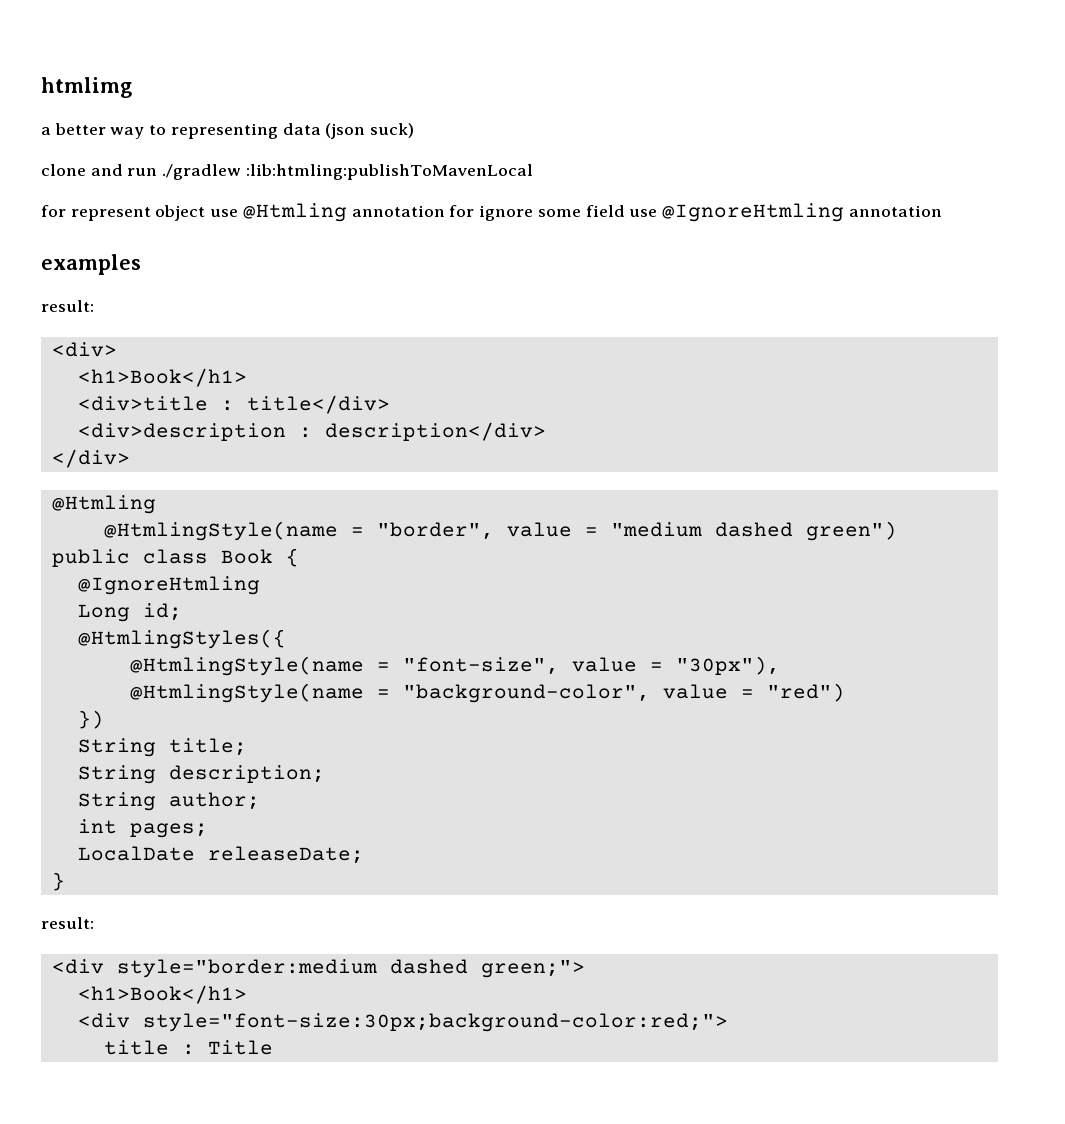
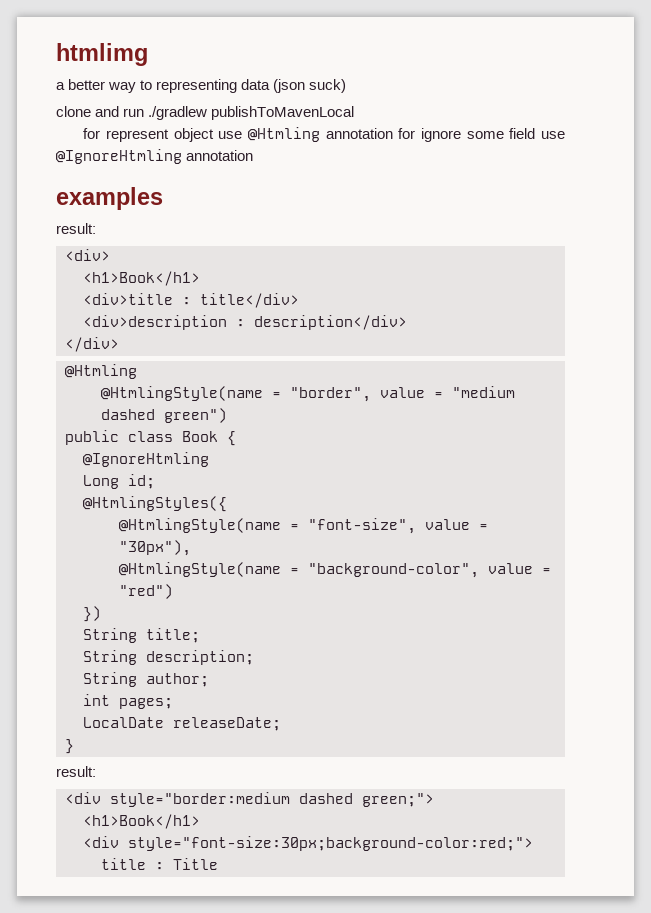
[245,164,533,180] :lib:htmling:publishToMavenLocal -> [211,106,355,120] publishToMavenLocal

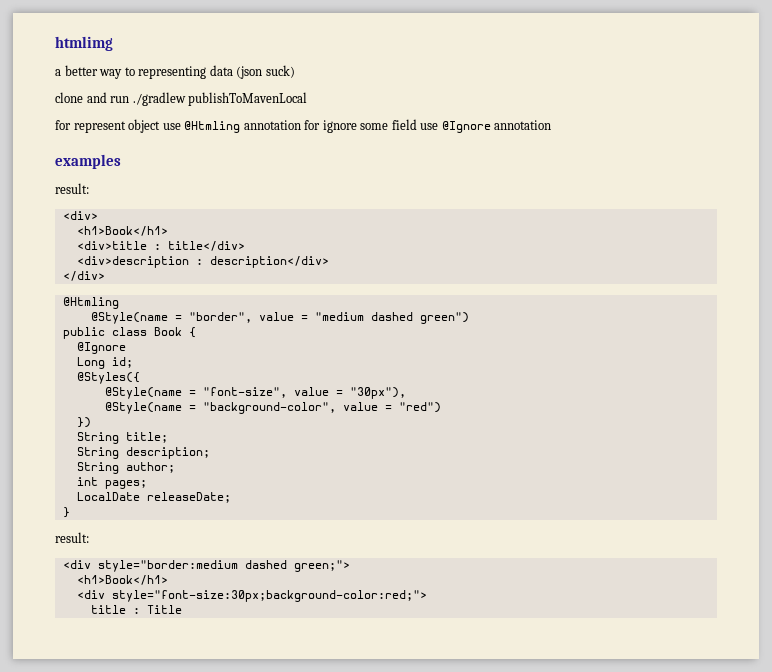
[56,149,182,164] @IgnoreHtmling -> [441,121,491,133] @Ignore
[101,386,263,401] @HtmlingStyle(name -> [90,312,168,324] @Style(name
[83,452,209,467] @IgnoreHtmling -> [76,342,126,354] @Ignore
[83,496,227,512] [119,518,281,533] @HtmlingStyles({ // @HtmlingStyle(name -> [76,372,140,384] [104,387,182,399] @Styles({ // @Style(name
[119,562,281,577] @HtmlingStyle(name -> [104,402,182,414] @Style(name

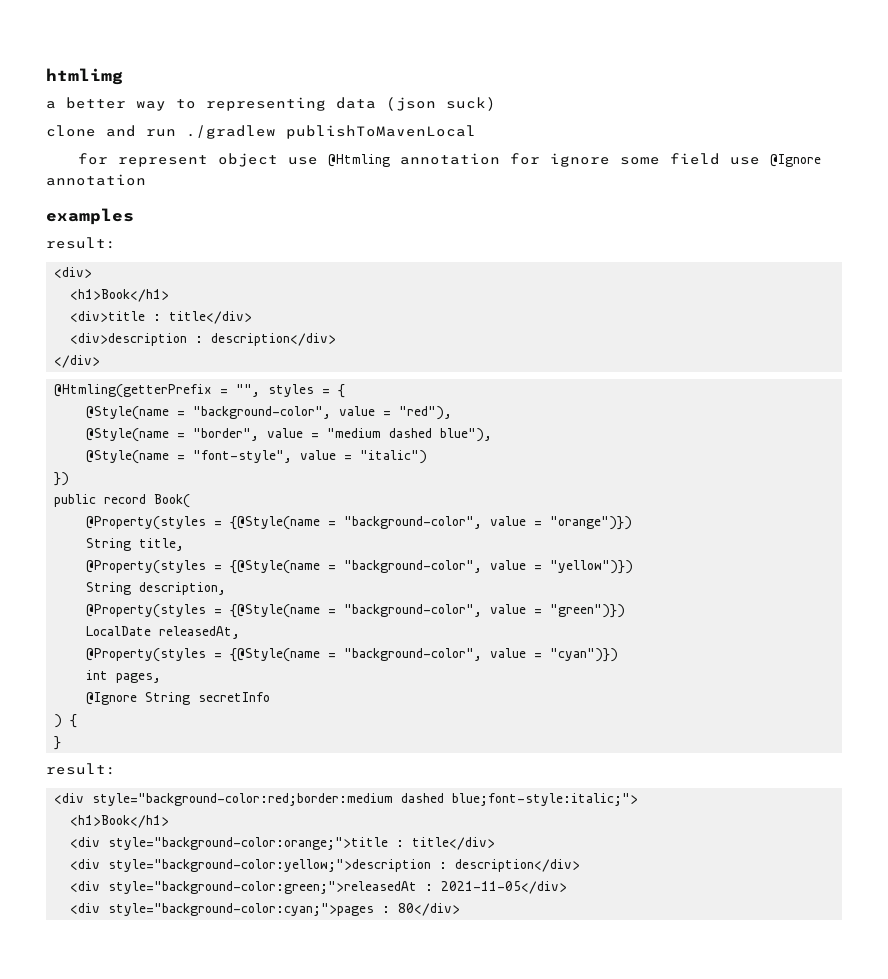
[62,297,119,309] @Htmling -> [54,384,346,398] [86,406,453,420] @Htmling(getterPrefix = "", styles = { // @Style(name = "background-color", value = "red"),
[419,312,469,324] [62,327,196,339] [76,342,126,354] [76,357,133,369] [76,372,140,384] [104,387,406,399] [104,402,441,414] [76,417,91,428] [76,432,168,444] [76,447,210,459] [76,462,175,474] [76,477,147,489] [76,492,231,503] green") // public class Book { // @Ignore // Long id; // @Styles({ // @Style(name = "font-size", value = "30px"), // @Style(name = "background-color", value = "red") // }) // String title; // String description; // String author; // int pages; // LocalDate releaseDate; -> [440,428,493,442] [86,450,428,464] [54,472,70,486] [54,494,191,508] [86,516,633,530] [86,538,185,551] [86,560,634,574] [86,582,227,595] [86,604,626,618] [86,626,241,639] [86,648,619,662] [86,670,162,683] [86,692,271,705] [54,714,78,728] blue"), // @Style(name = "font-style", value = "italic") // }) // public record Book( // @Property(styles = {@Style(name = "background-color", value = "orange")}) // String title, // @Property(styles = {@Style(name = "background-color", value = "yellow")}) // String description, // @Property(styles = {@Style(name = "background-color", value = "green")}) // LocalDate releasedAt, // @Property(styles = {@Style(name = "background-color", value = "cyan")}) // int pages, // @Ignore String secretInfo // ) {
[97,560,350,572] style="border:medium dashed green;"> -> [92,793,639,806] style="background-color:red;border:medium dashed blue;font-style:italic;">
[111,590,427,602] [90,605,182,614] style="font-size:30px;background-color:red;"> // title : Title -> [108,837,496,850] [70,859,581,872] [70,881,568,894] [70,903,461,916] style="background-color:orange;">title : title</div> // <div style="background-color:yellow;">description : description</div> // <div style="background-color:green;">releasedAt : 2021-11-05</div> // <div style="background-color:cyan;">pages : 80</div>

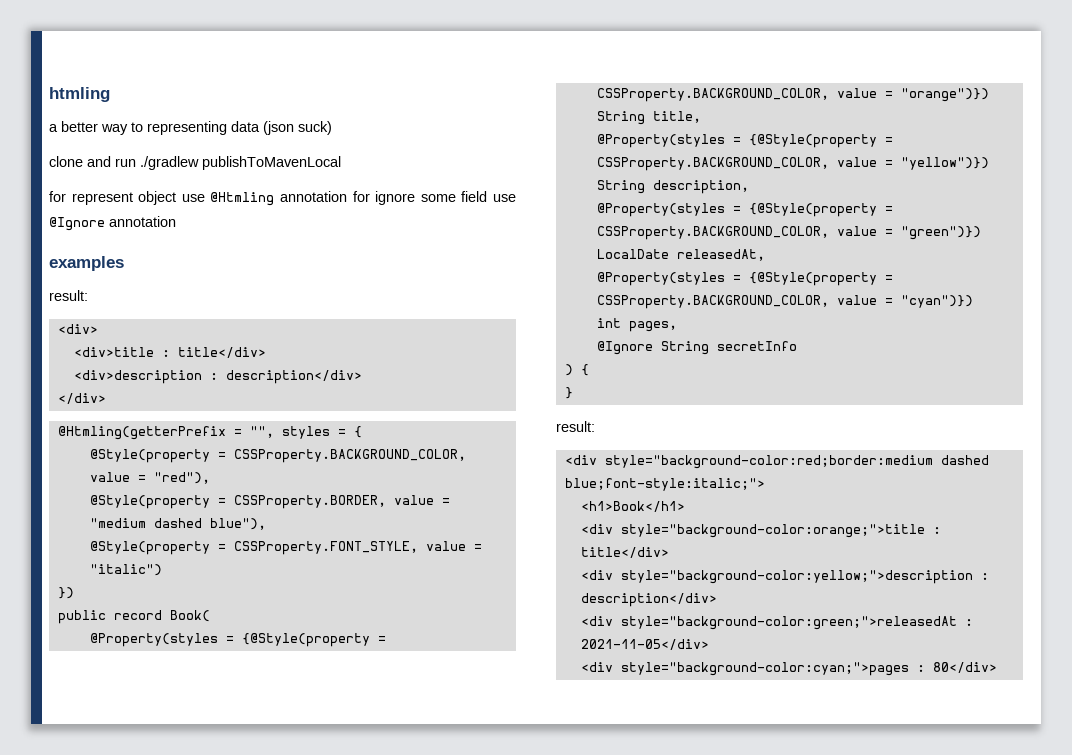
[46,68,123,85] htmlimg -> [49,87,110,102] htmling
[70,289,170,302] // <h1>Book</h1> -> (98, 329) none
[86,406,332,420] @Style(name = "background-color", -> [89,449,466,463] @Style(property = CSSProperty.BACKGROUND_COLOR,
[86,428,260,442] @Style(name = "border", -> [89,495,386,509] @Style(property = CSSProperty.BORDER,
[86,450,293,464] @Style(name = "font-style", -> [89,541,418,555] @Style(property = CSSProperty.FONT_STYLE,
[230,516,483,530] {@Style(name = "background-color", -> [241,633,386,647] [596,88,829,102] {@Style(property = CSSProperty.BACKGROUND_COLOR,
[230,560,483,574] {@Style(name = "background-color", -> [748,134,893,148] [596,157,829,171] {@Style(property = CSSProperty.BACKGROUND_COLOR,
[230,604,483,618] {@Style(name = "background-color", -> [748,203,893,217] [596,226,829,240] {@Style(property = CSSProperty.BACKGROUND_COLOR,
[230,648,483,662] {@Style(name = "background-color", -> [748,272,893,286] [596,295,829,309] {@Style(property = CSSProperty.BACKGROUND_COLOR,

